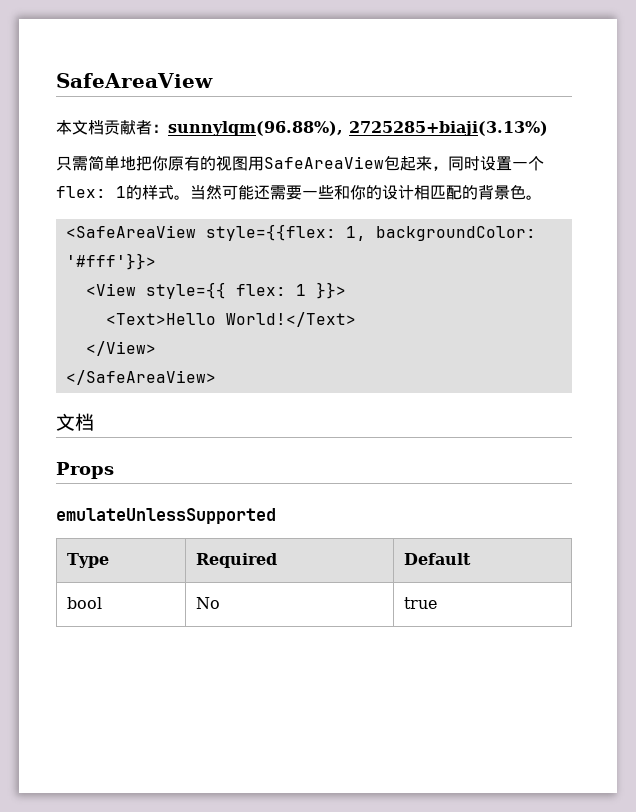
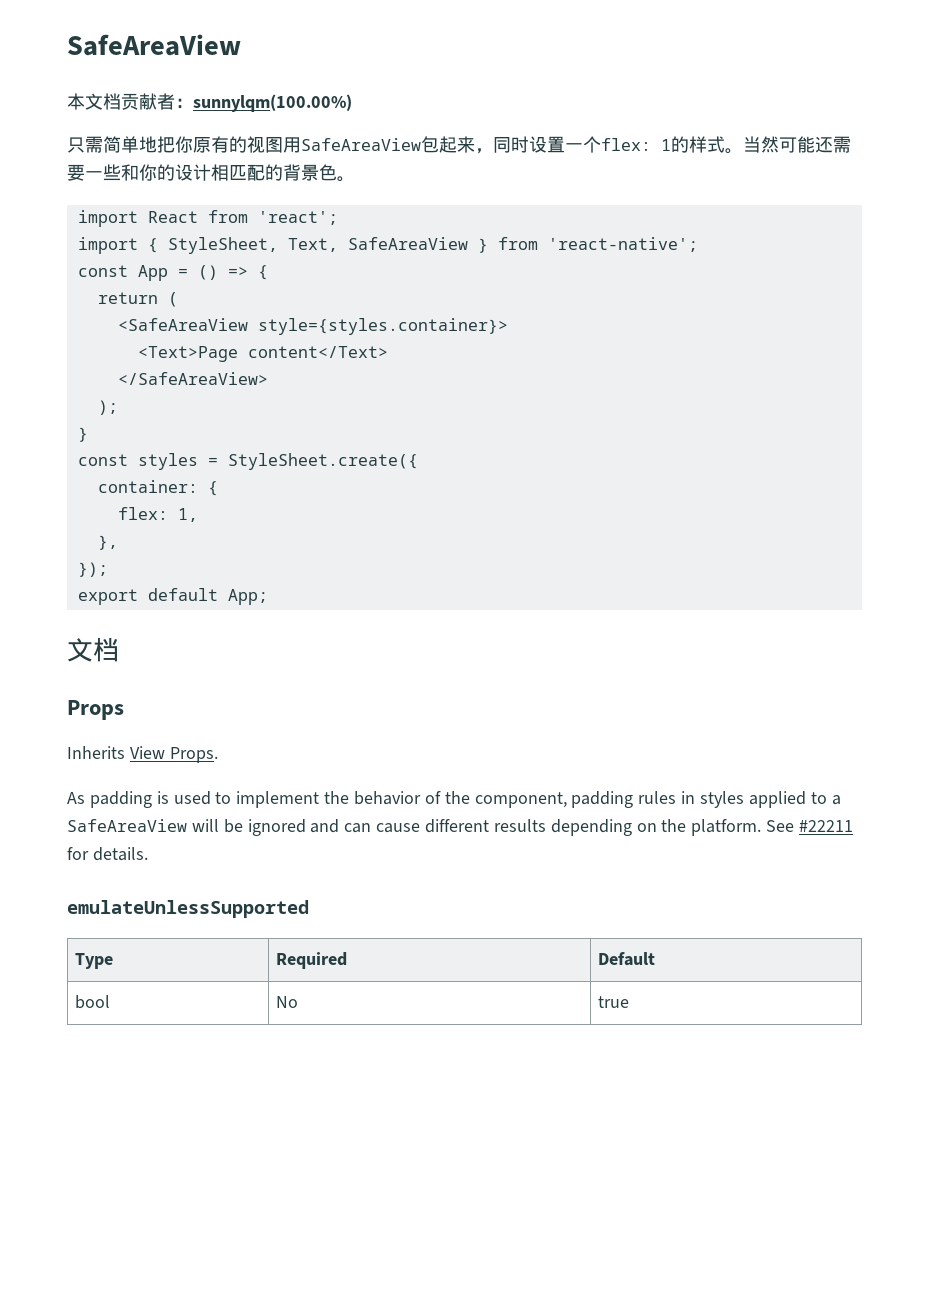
[168,121,548,136] sunnylqm(96.88%), 2725285+biaji(3.13%) -> [193,94,352,112] sunnylqm(100.00%)
[65,224,536,241] [65,253,156,270] [85,282,346,299] [105,312,356,327] [85,341,156,356] [65,370,216,385] [56,413,94,431] [56,462,114,479] <SafeAreaView style={{flex: 1, backgroundColor: '#fff'}}> // <View style={{ flex: 1 }}> // <Text>Hello World!</Text> // </View> // </SafeAreaView> // 文档 // Props -> [77,210,338,227] [77,237,698,254] [77,265,268,281] [97,292,178,307] [117,318,508,335] [137,346,388,362] [117,372,268,385] [97,400,118,415] [77,427,88,442] [77,453,418,470] [97,480,218,496] [117,507,198,522] [97,535,118,550] [77,562,108,577] [77,588,268,605] [67,637,119,662] [67,700,124,720] [67,746,218,763] [67,791,841,808] [67,819,854,836] [67,847,148,861] import React from 'react'; // import { StyleSheet, Text, SafeAreaView } from 'react-native'; // const App = () => { // return ( // <SafeAreaView style={styles.container}> // <Text>Page content</Text> // </SafeAreaView> // ); // } // const styles = StyleSheet.create({ // container: { // flex: 1, // }, // }); // export default App; // 文档 // Props // Inherits View Props. // As padding is used to implement the behavior of the component, padding rules in styles applied to a SafeAreaView will be ignored and can cause different results depending on the platform. See #22211 for details.

